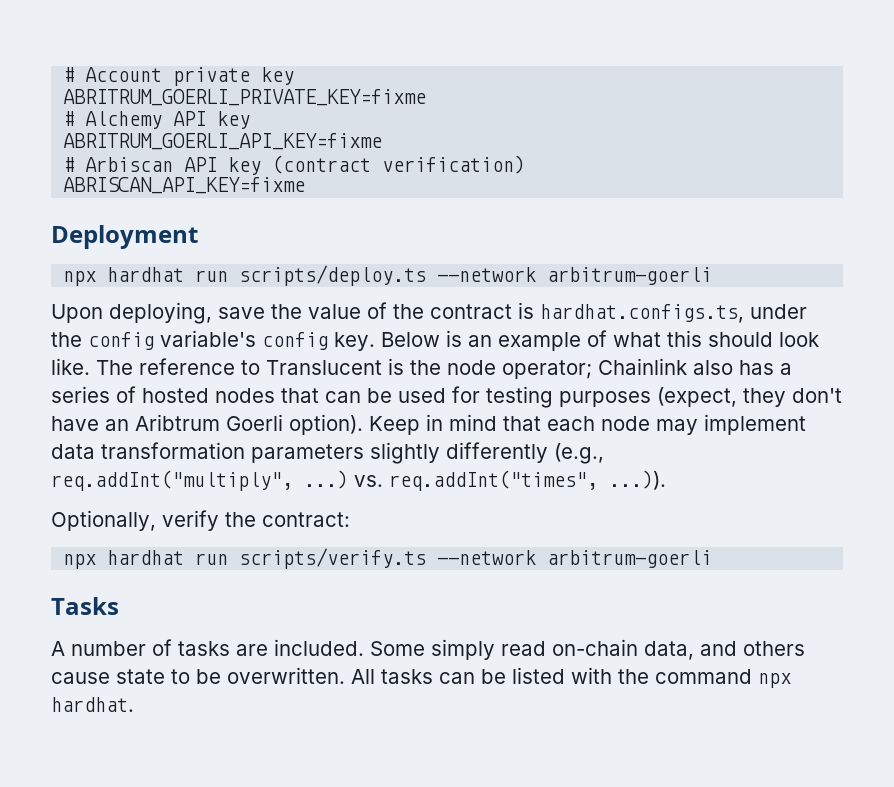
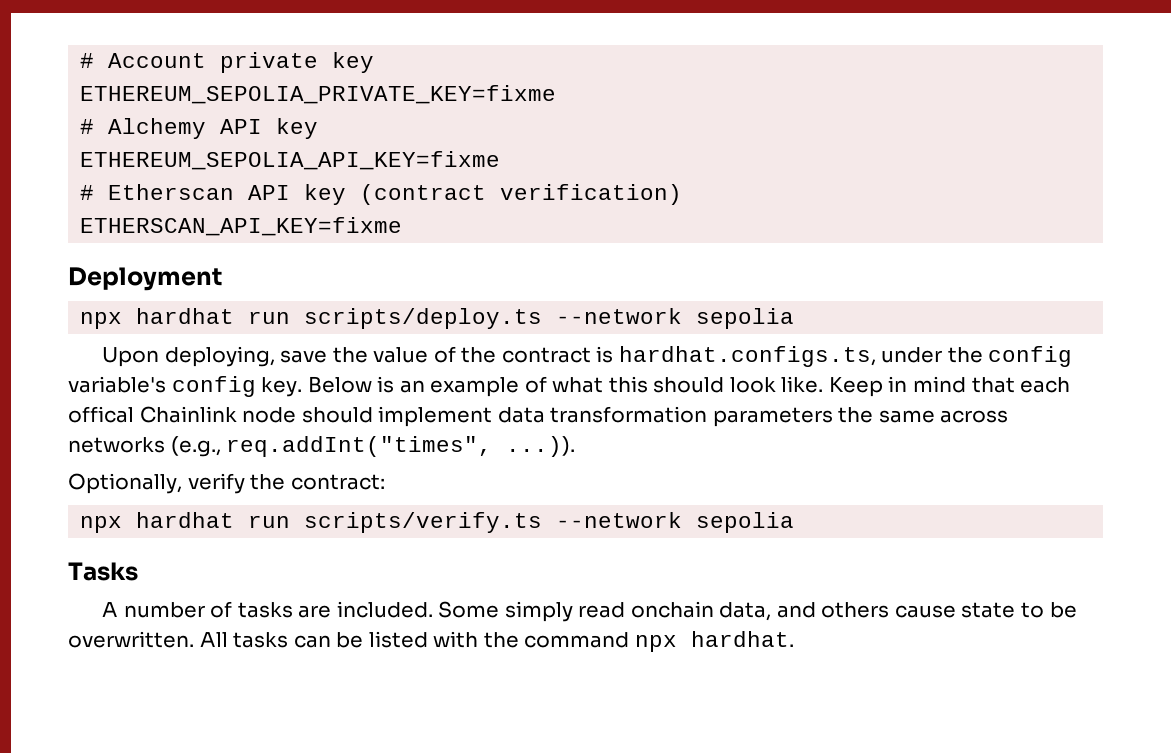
[63,89,427,106] ABRITRUM_GOERLI_PRIVATE_KEY=fixme -> [80,85,557,104] ETHEREUM_SEPOLIA_PRIVATE_KEY=fixme
[63,133,383,150] [63,157,174,172] ABRITRUM_GOERLI_API_KEY=fixme // # Arbiscan -> [80,151,501,170] [80,184,235,200] ETHEREUM_SEPOLIA_API_KEY=fixme // # Etherscan
[63,177,306,194] ABRISCAN_API_KEY=fixme -> [80,217,403,236] ETHERSCAN_API_KEY=fixme
[547,267,713,285] arbitrum-goerli -> [696,308,795,329] sepolia
[96,358,792,379] [51,386,842,408] [51,414,363,435] The reference to Translucent is the node operator; Chainlink also has a series of hosted nodes that can be used for testing purposes (expect, they don't have an Aribtrum Goerli option). -> (824, 384) none
[601,414,806,435] [51,442,604,464] [51,470,383,491] node may implement data transformation parameters slightly differently (e.g., req.addInt("multiply", ...) vs. -> [68,406,1009,427] [68,436,221,457] offical Chainlink node should implement data transformation parameters the same across networks (e.g.,
[547,550,713,568] arbitrum-goerli -> [696,512,795,533] sepolia
[552,639,638,656] on-chain -> [630,601,714,618] onchain

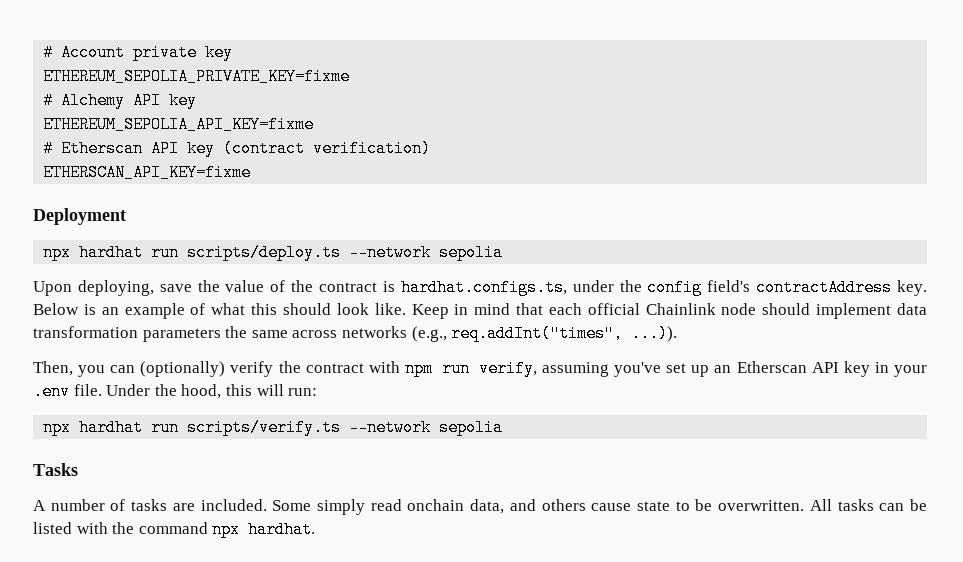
[68,376,256,397] variable's config -> [707,279,893,296] field's contractAddress
[68,406,134,423] offical -> [587,303,640,315] official
[68,473,385,494] Optionally, verify the contract: -> [33,360,928,377] [33,383,318,400] Then, you can (optionally) verify the contract with npm run verify, assuming you've set up an Etherscan API key in your .env file. Under the hood, this will run:

